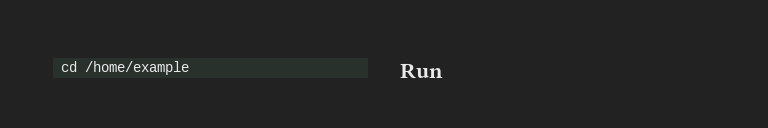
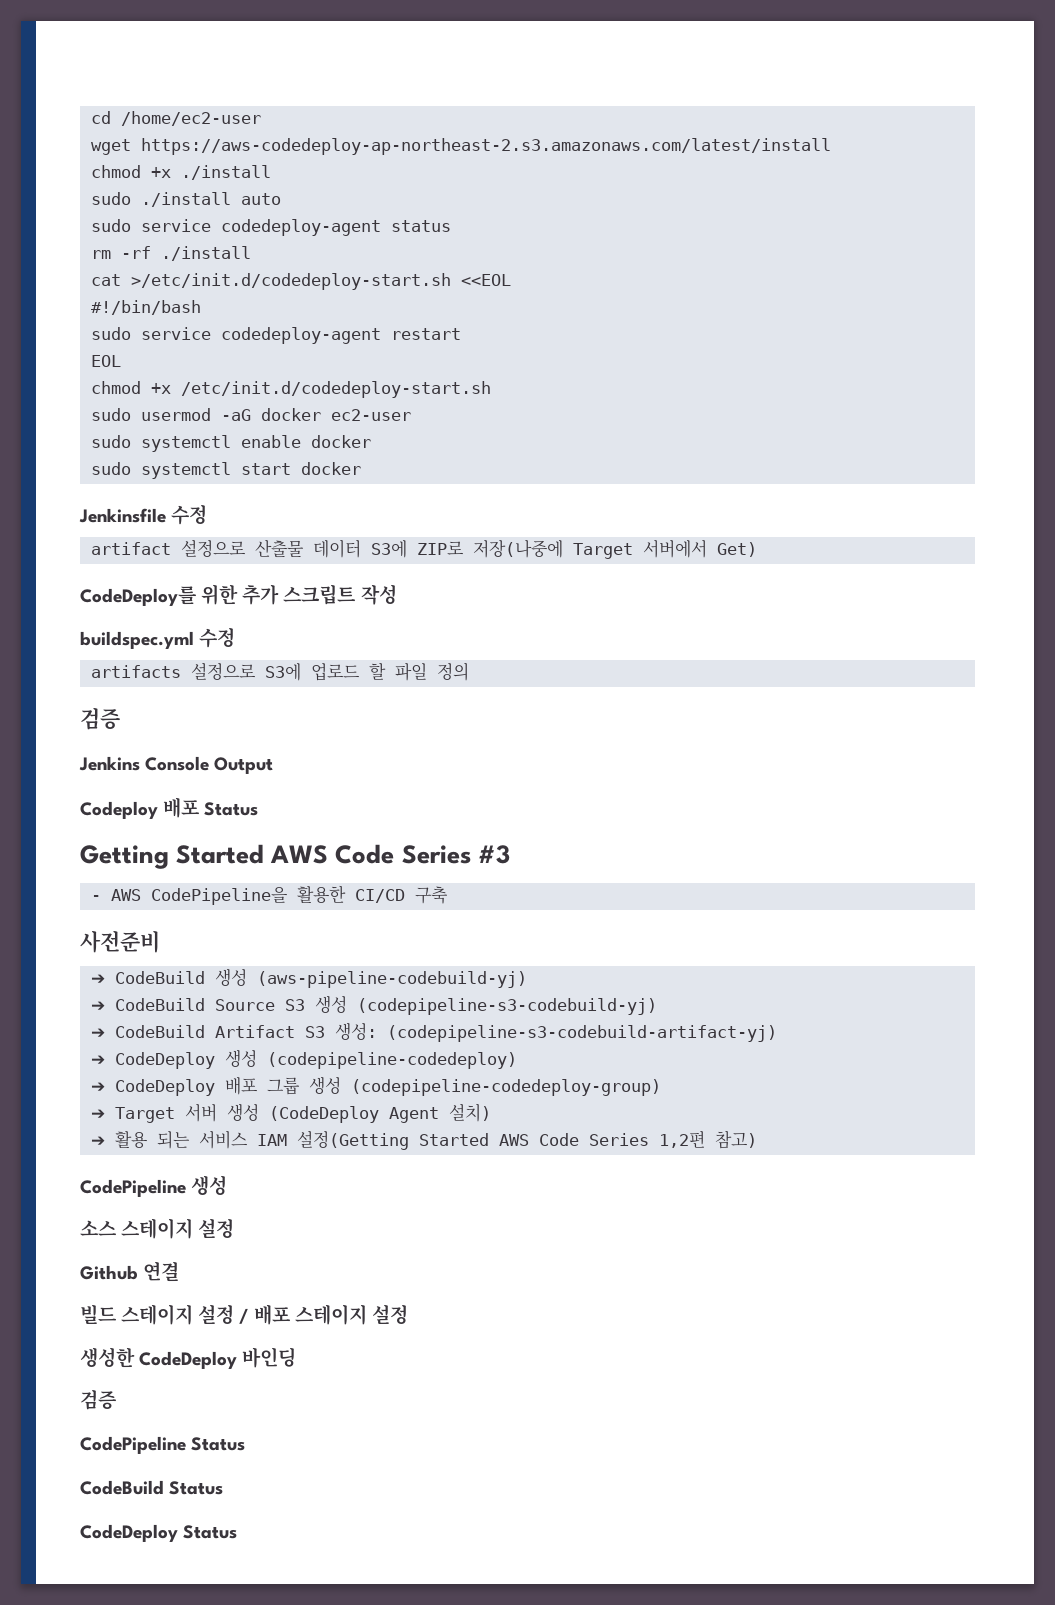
[85,61,190,75] [400,63,443,79] /home/example // Run -> [120,111,261,126] [90,138,831,155] [90,165,271,180] [90,192,281,207] [90,219,451,236] [90,246,251,261] [90,273,511,290] [90,300,201,315] [90,327,461,344] [90,355,121,367] [90,381,491,398] [90,408,411,421] [90,435,371,452] [90,462,361,479] [79,504,208,525] [90,539,757,559] [80,584,397,606] [80,627,236,649] [90,662,469,681] [80,707,120,730] [79,756,274,774] [80,797,259,819] [80,844,510,869] [90,885,448,905] [80,930,160,953] [90,968,527,988] [90,995,657,1015] [90,1022,777,1042] [90,1049,517,1069] [90,1076,661,1096] [90,1103,491,1123] [90,1130,757,1150] [80,1175,228,1197] [80,1218,235,1239] [80,1261,180,1282] [80,1304,408,1325] [80,1347,297,1369] [80,1390,117,1410] [80,1436,246,1454] [80,1480,224,1495] [80,1524,238,1542] /home/ec2-user // wget https://aws-codedeploy-ap-northeast-2.s3.amazonaws.com/latest/install // chmod +x ./install // sudo ./install auto // sudo service codedeploy-agent status // rm -rf ./install // cat >/etc/init.d/codedeploy-start.sh <<EOL // #!/bin/bash // sudo service codedeploy-agent restart // EOL // chmod +x /etc/init.d/codedeploy-start.sh // sudo usermod -aG docker ec2-user // sudo systemctl enable docker // sudo systemctl start docker // Jenkinsfile 수정 // artifact 설정으로 산출물 데이터 S3에 ZIP로 저장(나중에 Target 서버에서 Get) // CodeDeploy를 위한 추가 스크립트 작성 // buildspec.yml 수정 // artifacts 설정으로 S3에 업로드 할 파일 정의 // 검증 // Jenkins Console Output // Codeploy 배포 Status // Getting Started AWS Code Series #3 // - AWS CodePipeline을 활용한 CI/CD 구축 // 사전준비 // ➔ CodeBuild 생성 (aws-pipeline-codebuild-yj) // ➔ CodeBuild Source S3 생성 (codepipeline-s3-codebuild-yj) // ➔ CodeBuild Artifact S3 생성: (codepipeline-s3-codebuild-artifact-yj) // ➔ CodeDeploy 생성 (codepipeline-codedeploy) // ➔ CodeDeploy 배포 그룹 생성 (codepipeline-codedeploy-group) // ➔ Target 서버 생성 (CodeDeploy Agent 설치) // ➔ 활용 되는 서비스 IAM 설정(Getting Started AWS Code Series 1,2편 참고) // CodePipeline 생성 // 소스 스테이지 설정 // Github 연결 // 빌드 스테이지 설정 / 배포 스테이지 설정 // 생성한 CodeDeploy 바인딩 // 검증 // CodePipeline Status // CodeBuild Status // CodeDeploy Status

